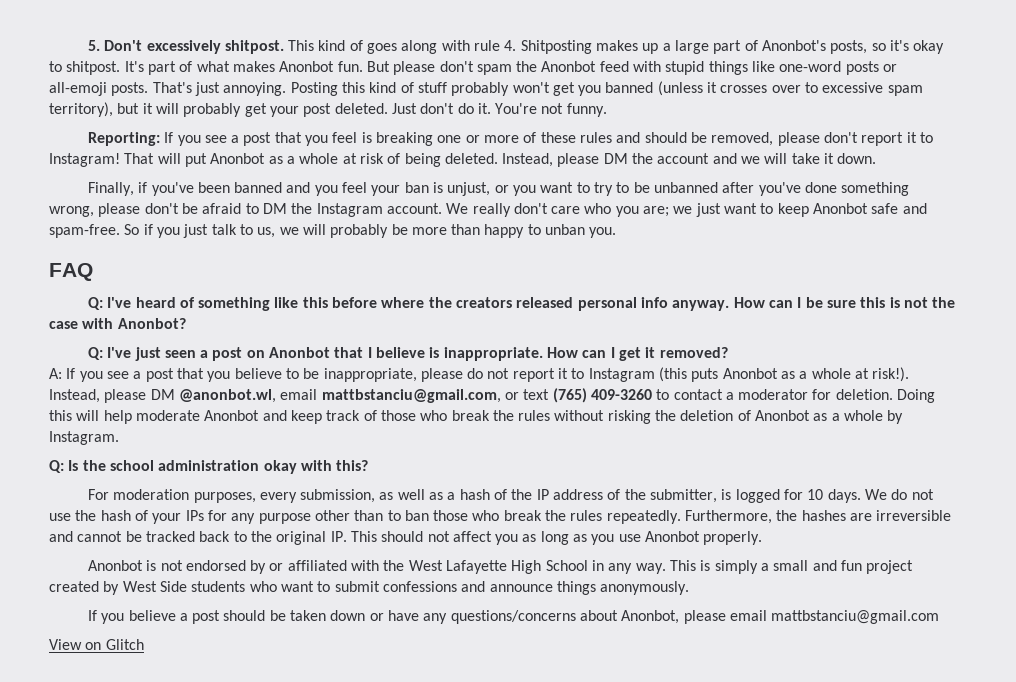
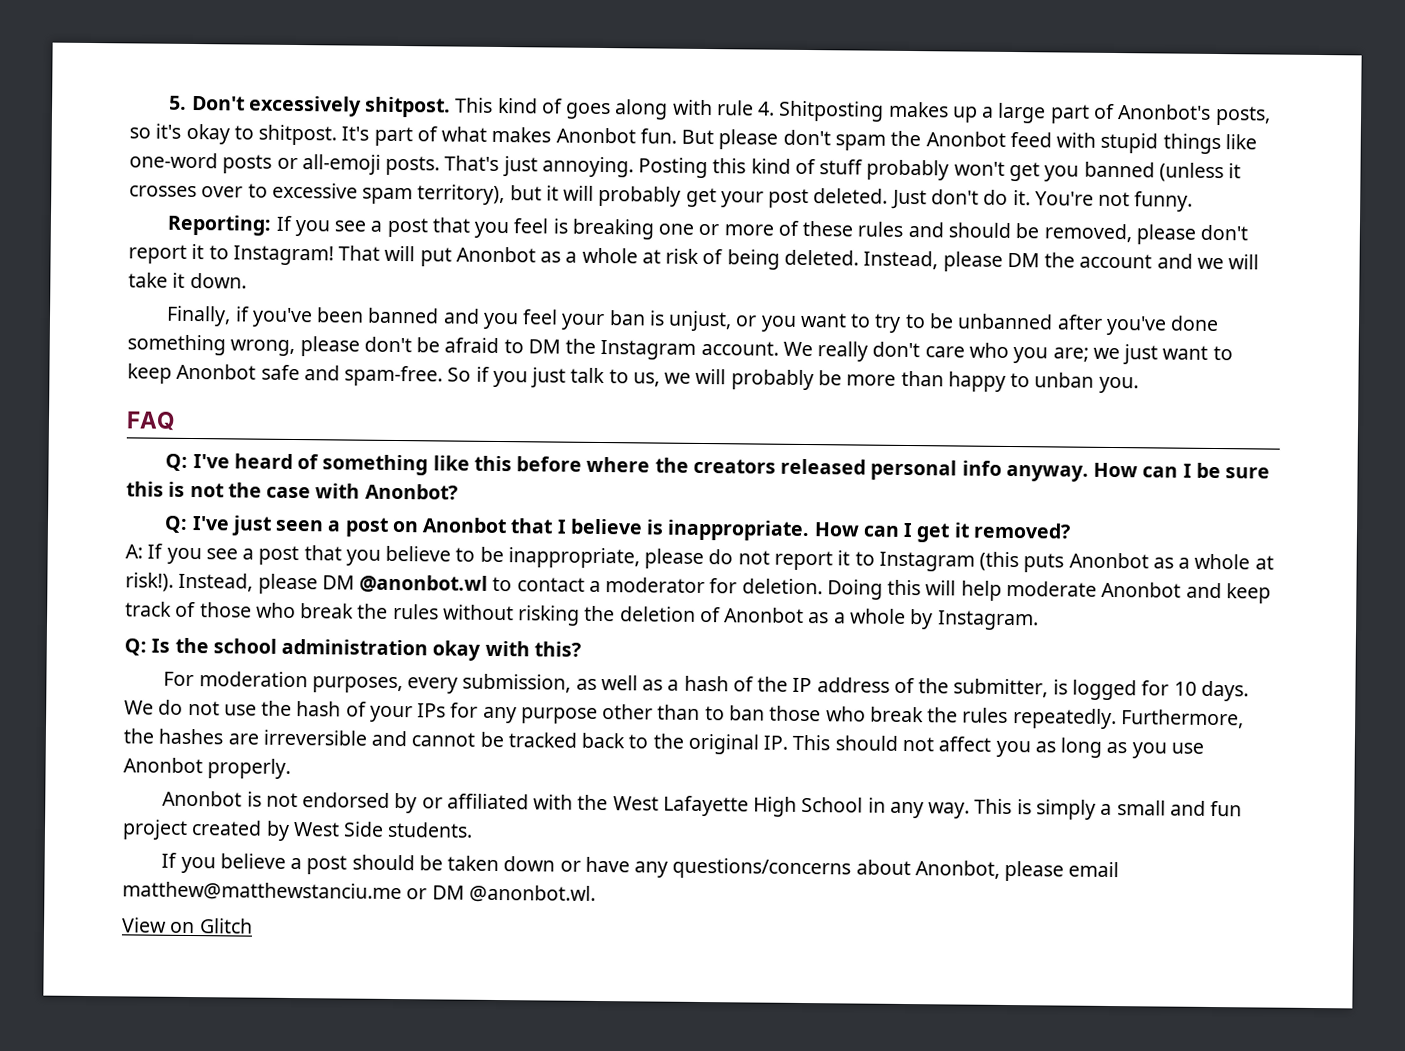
[178,388,652,403] @anonbot.wl, email mattbstanciu@gmail.com, or text (765) 409-3260 -> [359,574,489,593] @anonbot.wl
[191,581,690,595] students who want to submit confessions and announce things anonymously. -> [387,821,474,838] students.
[771,610,940,624] mattbstanciu@gmail.com -> [122,881,596,903] matthew@matthewstanciu.me or DM @anonbot.wl.

